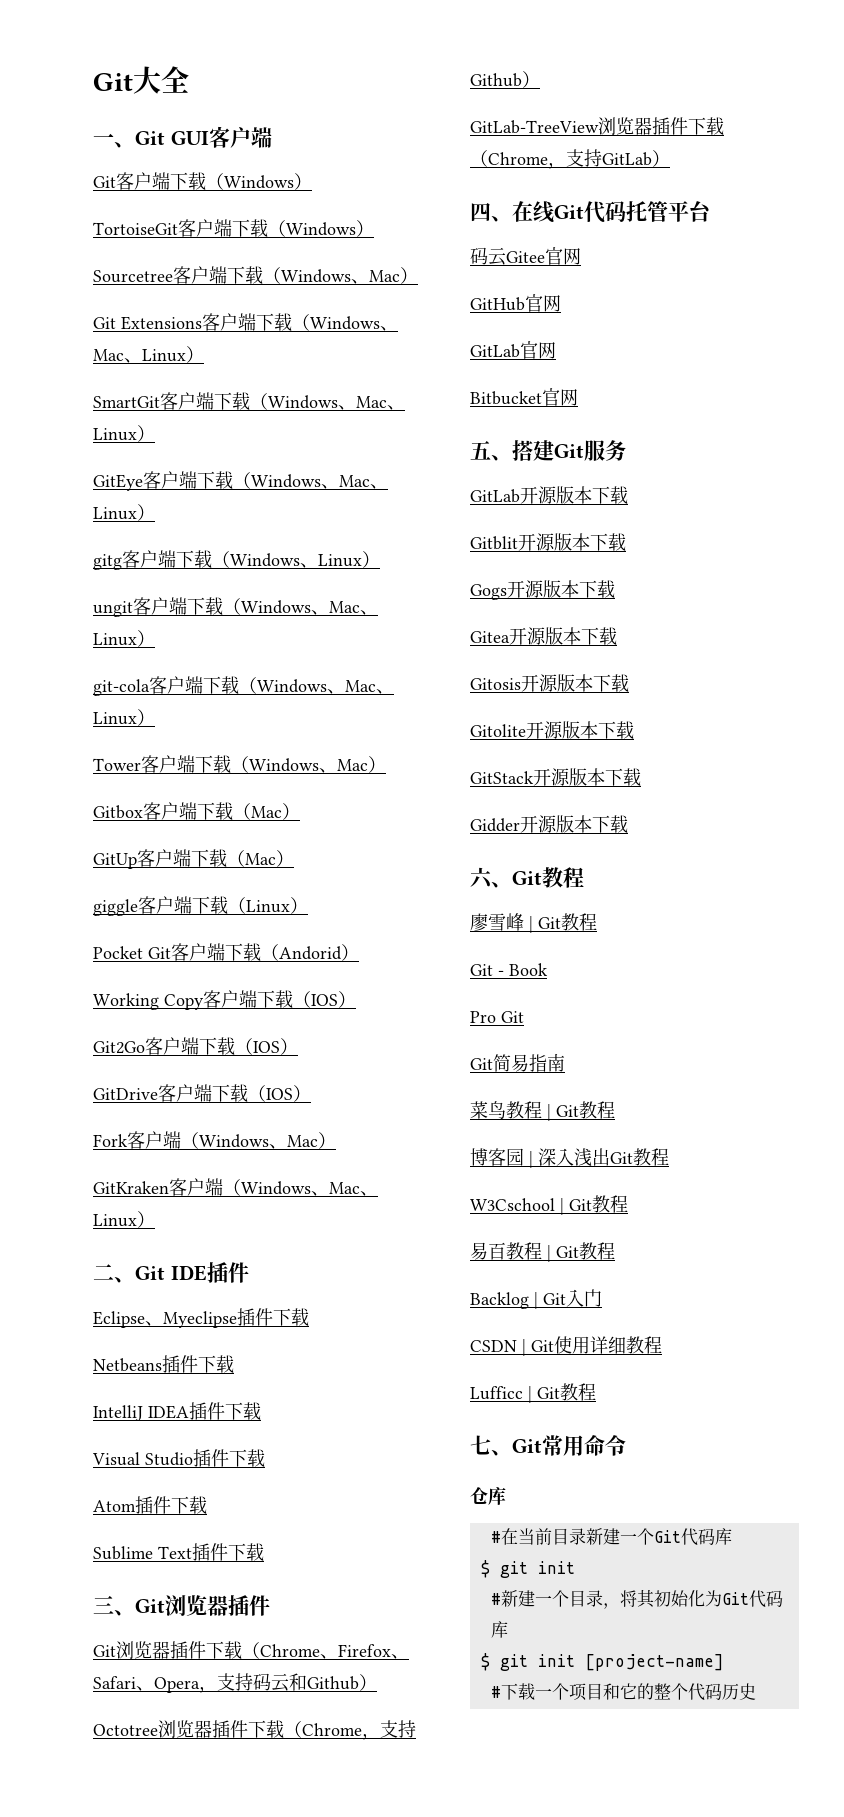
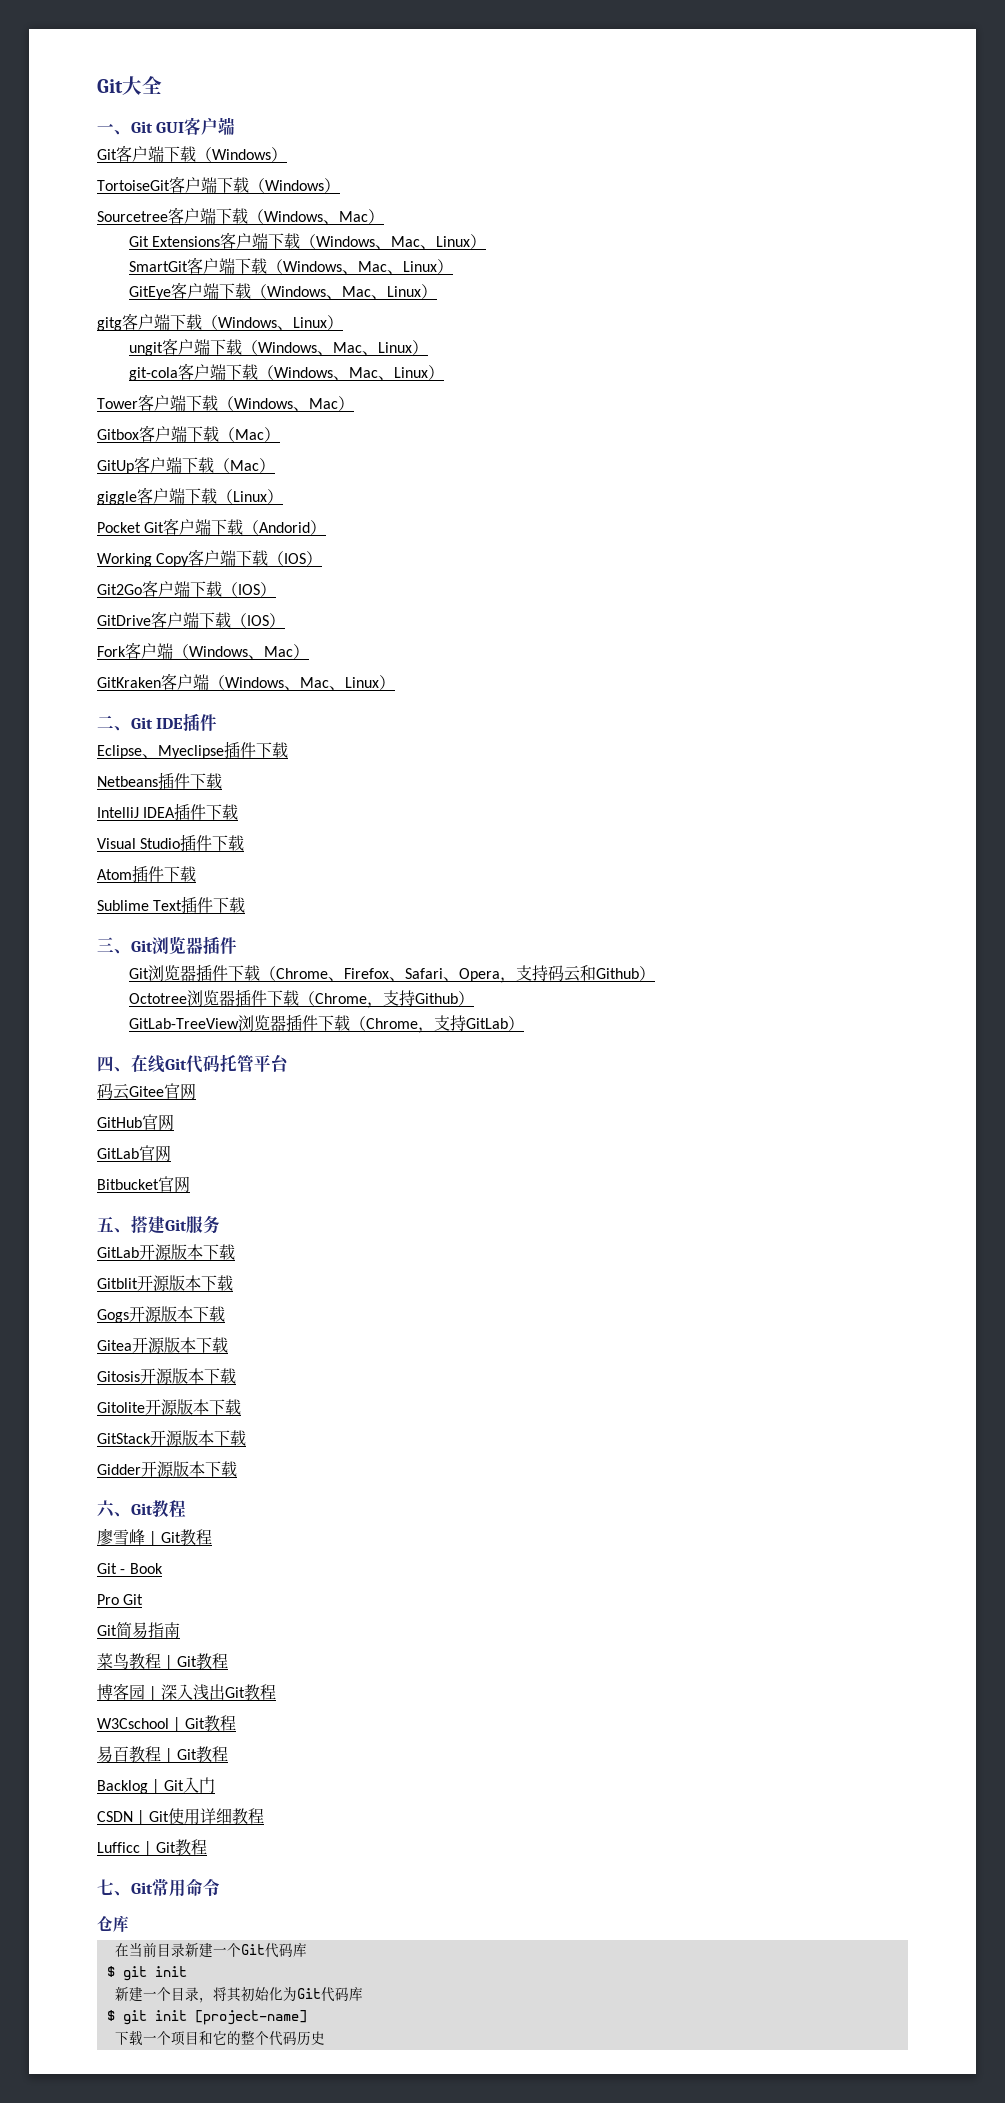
[490,1531,501,1543] # -> (129, 1923) none
[490,1593,501,1605] # -> (187, 1971) none
[490,1686,501,1698] # -> (307, 2017) none

